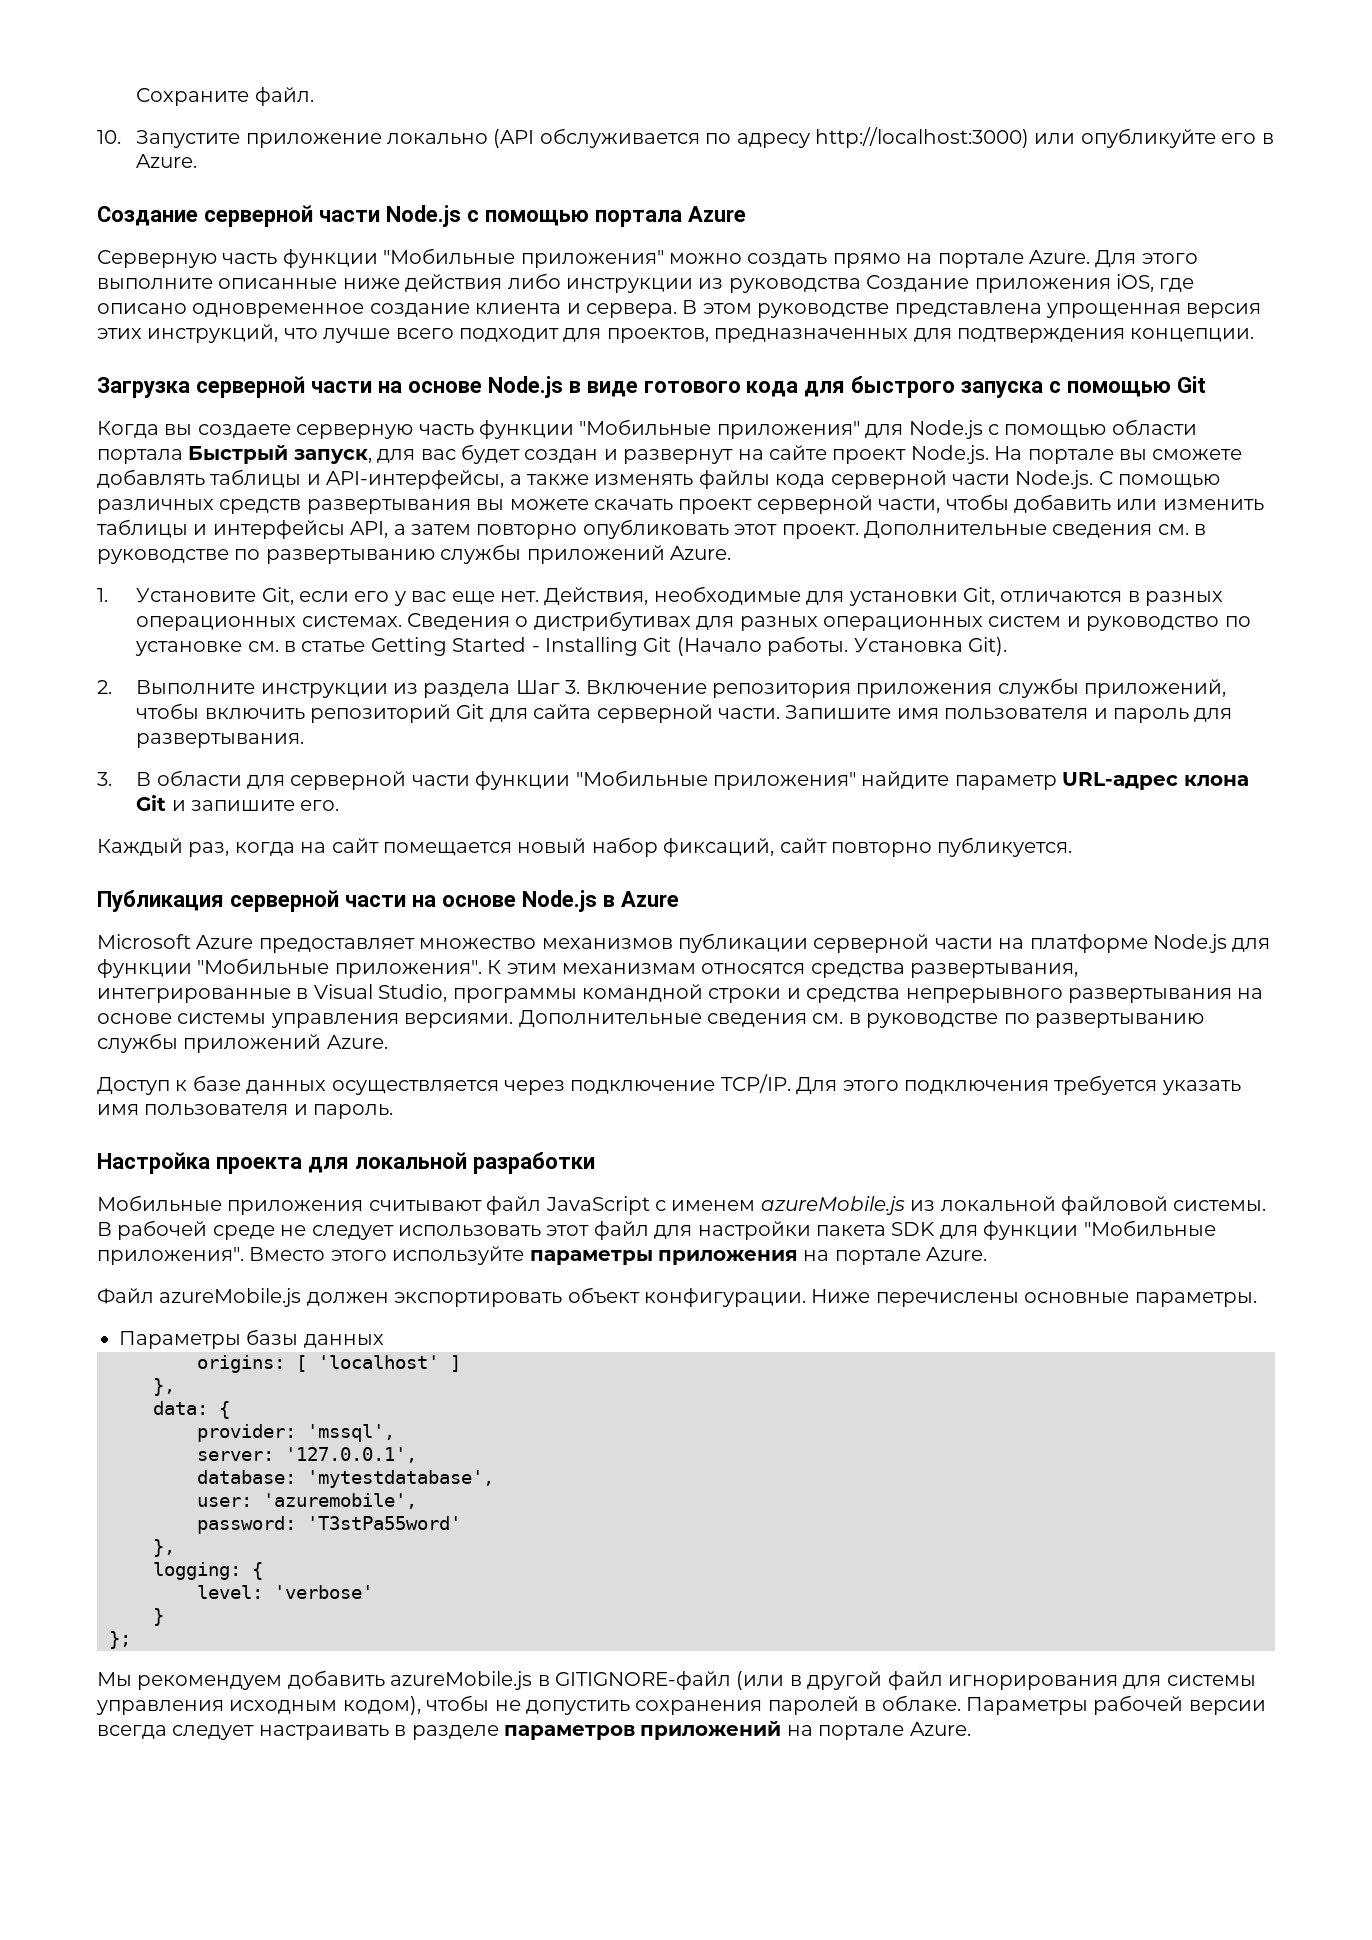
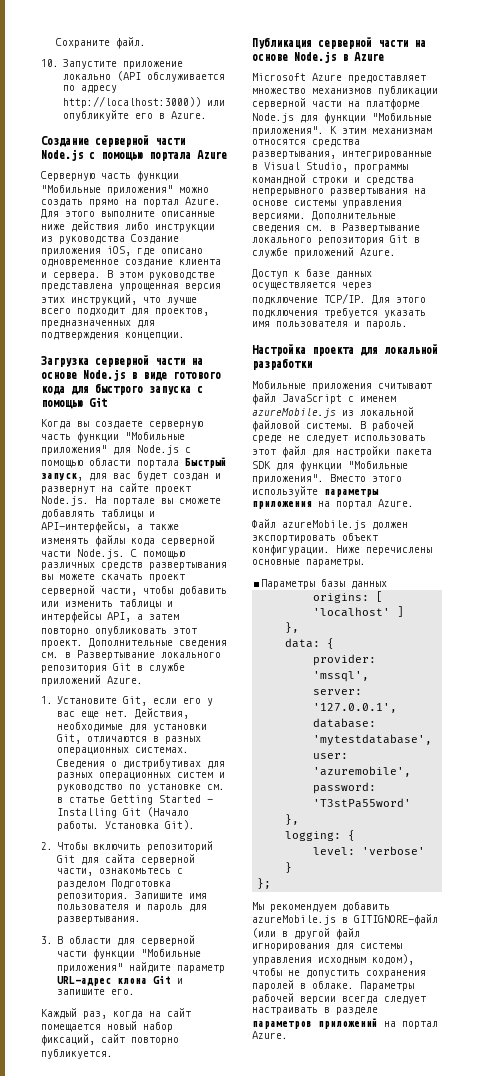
[814,127,1029,148] http://localhost:3000) -> [63,96,202,108] http://localhost:3000))
[937,253,1024,268] портале -> [143,199,179,207] портал
[97,544,522,564] руководстве по развертыванию службы -> [77,650,221,660] [41,662,185,673] Развертывание локального репозитория Git в службе
[136,678,1227,698] [136,703,200,720] Выполните инструкции из раздела Шаг 3. Включение репозитория приложения службы приложений, чтобы -> [57,841,88,850] Чтобы
[717,708,780,719] части. -> [57,868,184,876] [57,879,172,889] [57,893,130,901] части, ознакомьтесь с разделом Подготовка репозитория.
[866,1013,1204,1028] [97,1033,178,1053] руководстве по развертыванию службы -> [342,223,420,233] [252,235,420,245] [252,247,288,258] Развертывание локального репозитория Git в службе
[834,1250,921,1265] портале -> [336,501,372,509] портал
[818,1725,905,1740] портале -> [402,1021,438,1029] портал

